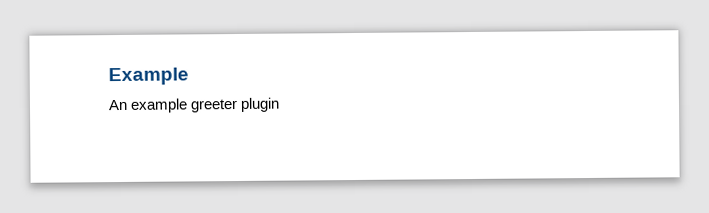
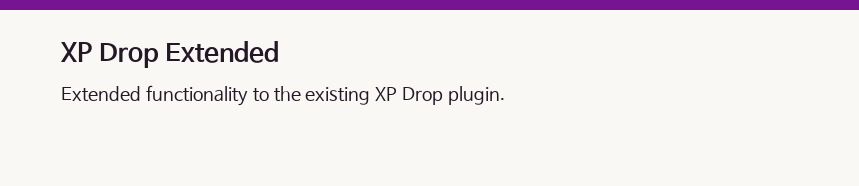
[108,67,189,86] [108,97,281,113] Example // An example greeter plugin -> [60,41,279,68] [61,85,506,106] XP Drop Extended // Extended functionality to the existing XP Drop plugin.

